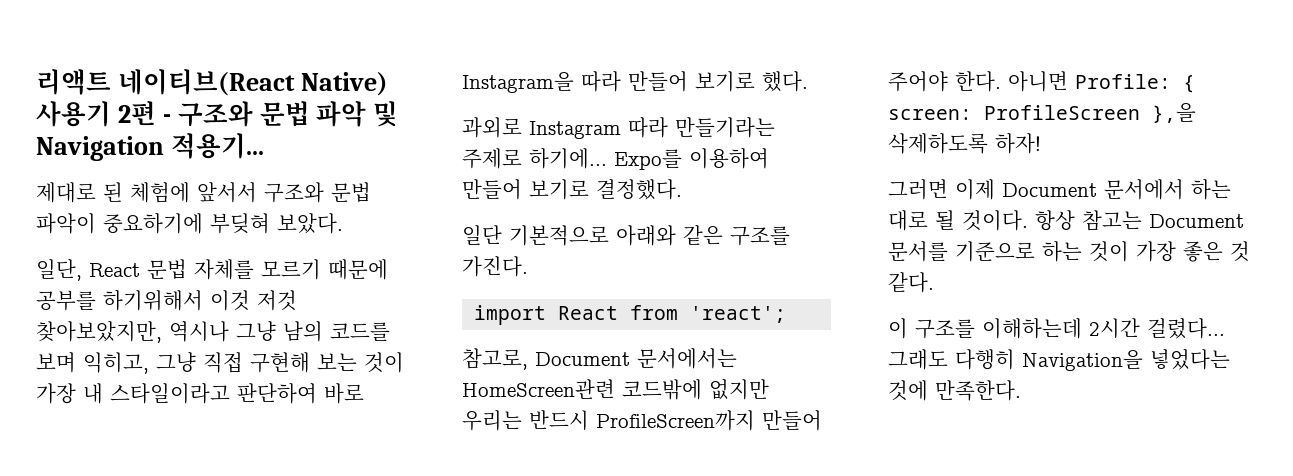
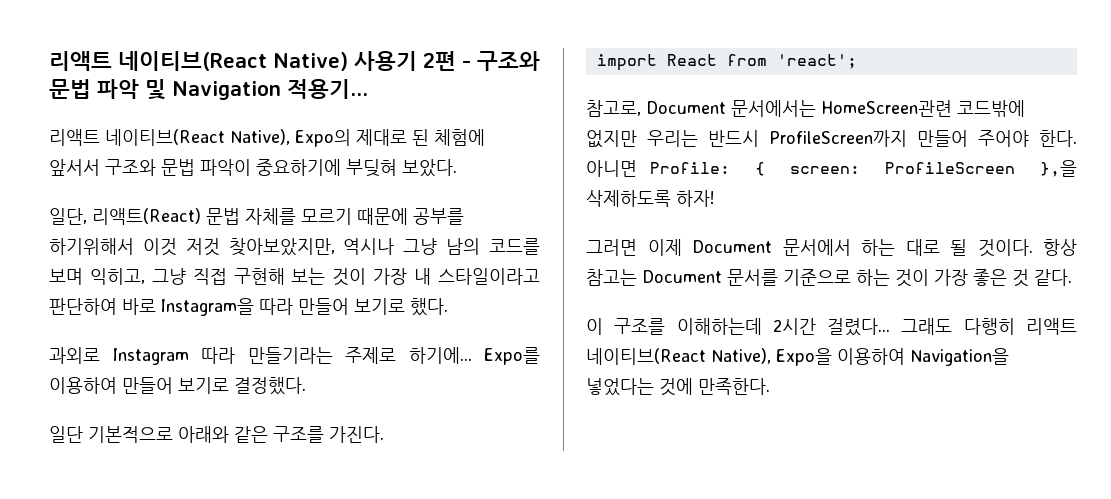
(264, 146) none -> [49,129,351,147] 리액트 네이티브(React Native), Expo의
[89,263,140,277] React -> [92,208,201,225] 리액트(React)
(1015, 359) none -> [1026,318,1077,335] [586,348,905,366] 리액트 네이티브(React Native), Expo을 이용하여

